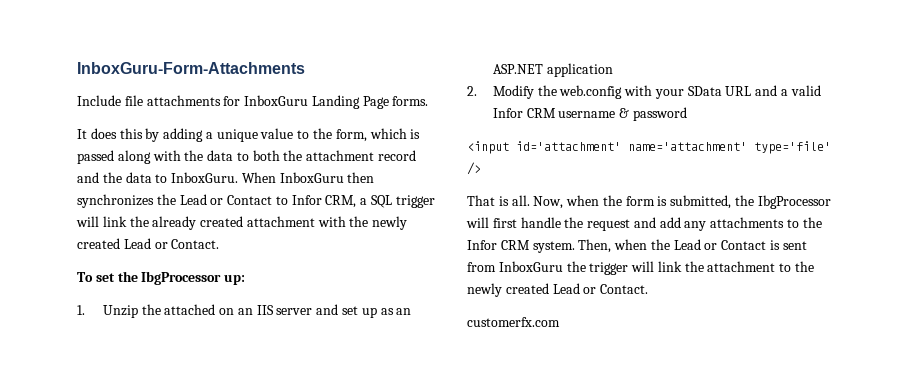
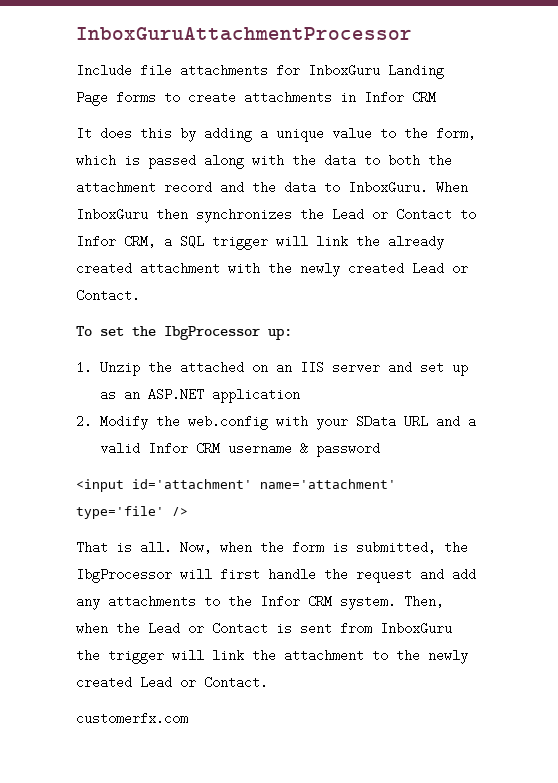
[77,62,305,74] InboxGuru-Form-Attachments -> [76,27,412,41] InboxGuruAttachmentProcessor
[392,96,429,106] forms. -> [116,91,436,104] forms to create attachments in Infor CRM

